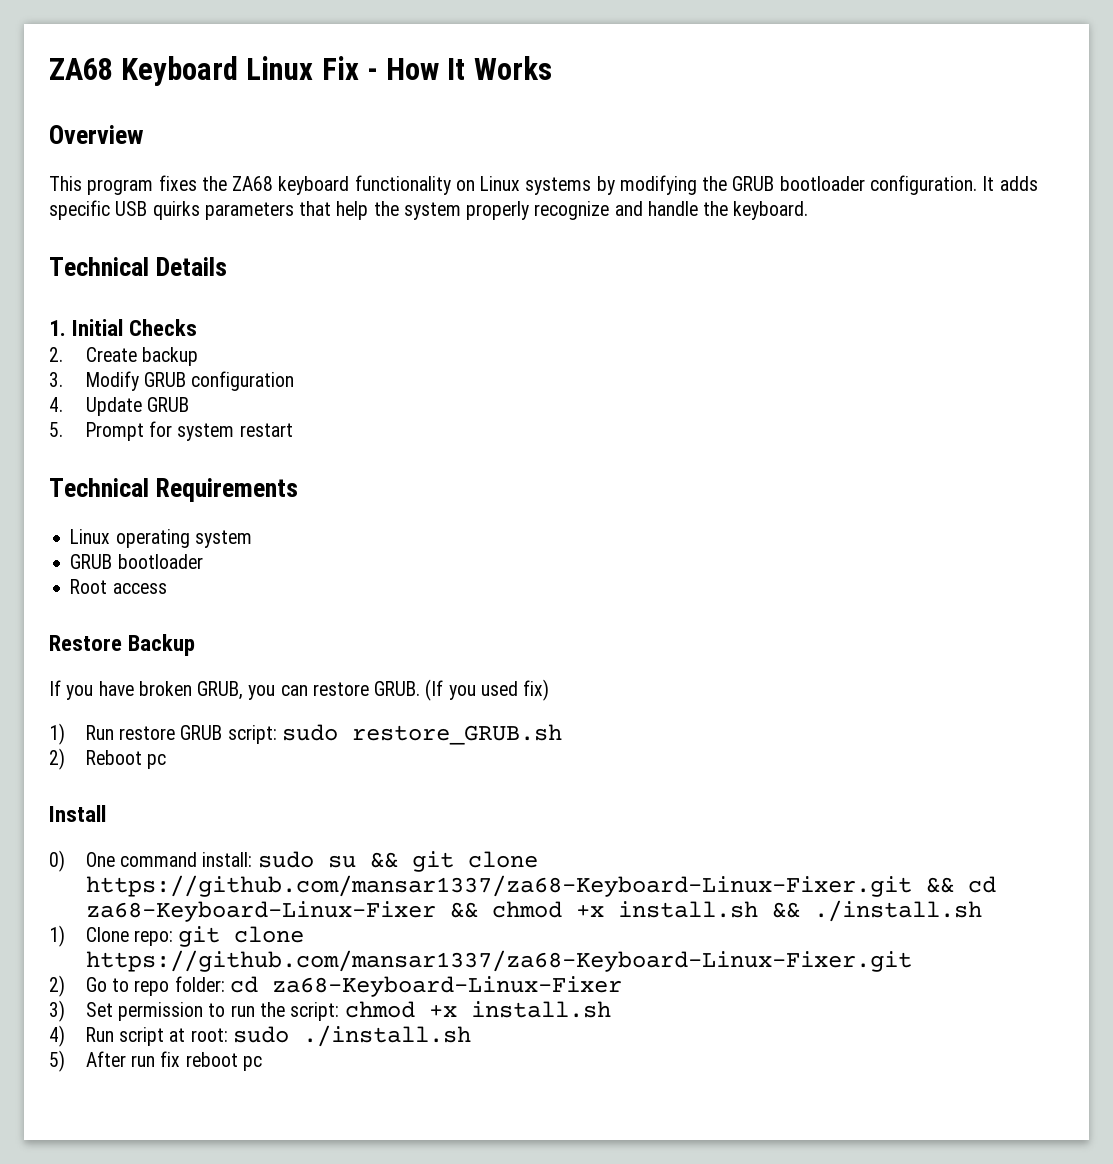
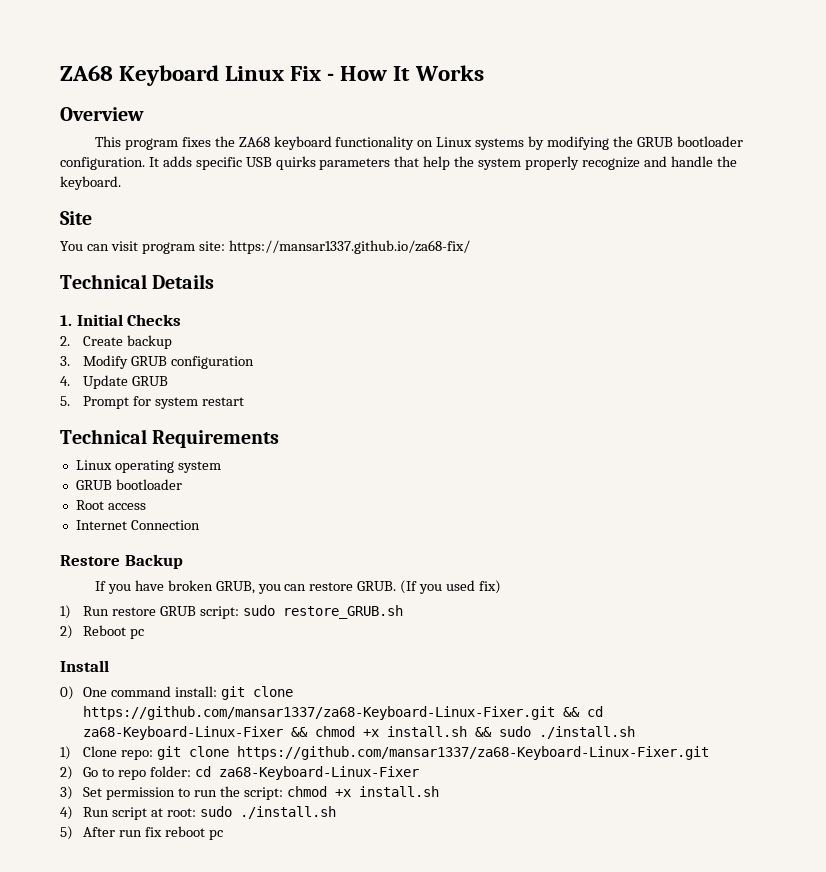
(809, 210) none -> [60,211,92,225] [60,240,470,254] // Site // You can visit program site: https://mansar1337.github.io/za68-fix/
(167, 588) none -> [75,520,200,530] // Internet Connection
[257,851,398,868] sudo su && -> (217, 691) none
(800, 910) none -> [499,726,532,737] sudo

